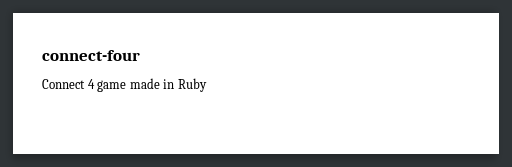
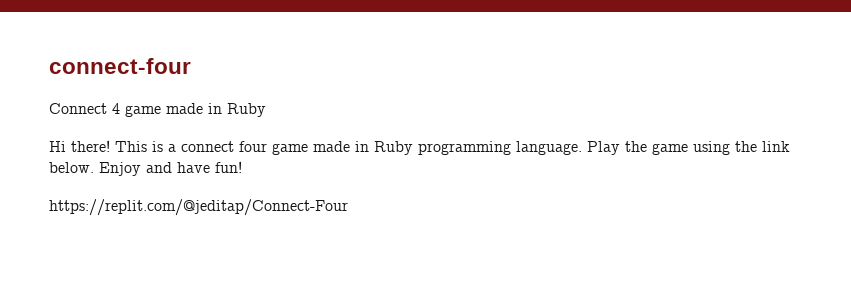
(207, 85) none -> [49,140,790,155] [49,161,242,176] [49,199,348,216] // Hi there! This is a connect four game made in Ruby programming language. Play the game using the link below. Enjoy and have fun! // https://replit.com/@jeditap/Connect-Four

